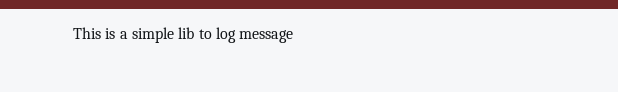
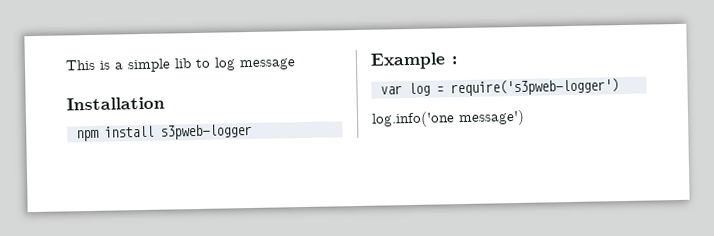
(294, 36) none -> [66,96,165,111] [75,123,252,142] [370,52,458,70] [379,78,619,97] [371,109,525,128] // Installation // npm install s3pweb-logger // Example : // var log = require('s3pweb-logger') // log.info('one message')

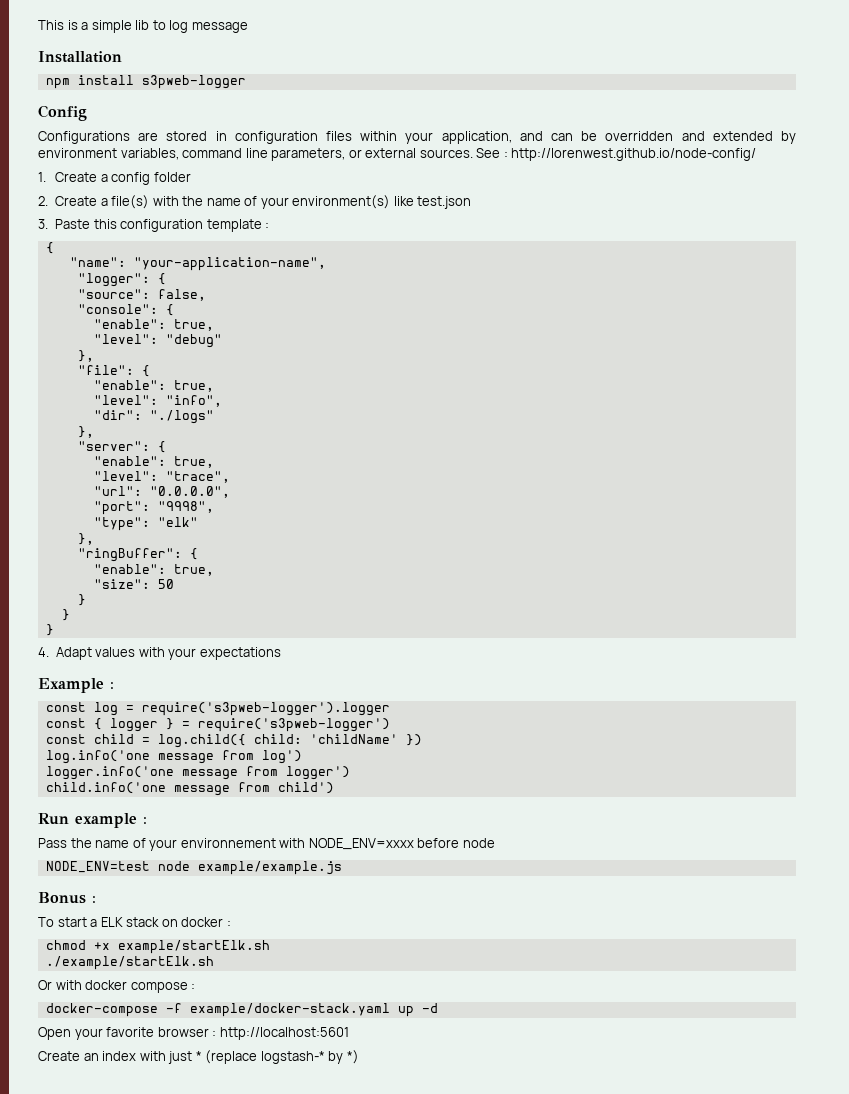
(252, 131) none -> [38,105,87,121] [38,131,797,144] [38,148,757,161] [38,172,191,185] [38,195,472,209] [38,219,270,232] [45,242,54,254] [69,257,326,271] [77,273,166,287] [77,289,206,301] [77,304,174,316] [93,319,214,331] [93,334,222,348] [77,350,94,362] [77,365,150,377] [93,380,214,392] [93,395,222,407] [93,410,214,424] [77,426,94,438] [77,441,166,453] [93,456,214,468] [93,471,230,483] [93,486,230,498] [93,501,214,515] [93,517,198,531] [77,533,94,545] [77,548,198,562] [93,564,214,576] [93,579,174,589] [77,594,86,606] [61,609,70,621] [45,624,54,636] [38,647,281,660] // Config // Configurations are stored in configuration files within your application, and can be overridden and extended by environment variables, command line parameters, or external sources. See : http://lorenwest.github.io/node-config/ // 1. Create a config folder // 2. Create a file(s) with the name of your environment(s) like test.json // 3. Paste this configuration template : // { // "name": "your-application-name", // "logger": { // "source": false, // "console": { // "enable": true, // "level": "debug" // }, // "file": { // "enable": true, // "level": "info", // "dir": "./logs" // }, // "server": { // "enable": true, // "level": "trace", // "url": "0.0.0.0", // "port": "9998", // "type": "elk" // }, // "ringBuffer": { // "enable": true, // "size": 50 // } // } // } // 4. Adapt values with your expectations
[379,85,402,95] var -> [45,702,86,712] const
[449,78,619,97] [371,109,525,128] require('s3pweb-logger') // log.info('one message') -> [141,702,390,716] [45,718,390,732] [45,734,422,748] [45,750,302,764] [45,766,350,780] [45,782,334,796] [38,813,147,828] [38,838,495,851] [45,861,342,875] [38,892,96,904] [38,917,231,927] [45,940,270,954] [45,956,214,970] [38,980,196,993] [45,1003,438,1017] [38,1027,349,1040] [38,1050,359,1064] require('s3pweb-logger').logger // const { logger } = require('s3pweb-logger') // const child = log.child({ child: 'childName' }) // log.info('one message from log') // logger.info('one message from logger') // child.info('one message from child') // Run example : // Pass the name of your environnement with NODE_ENV=xxxx before node // NODE_ENV=test node example/example.js // Bonus : // To start a ELK stack on docker : // chmod +x example/startElk.sh // ./example/startElk.sh // Or with docker compose : // docker-compose -f example/docker-stack.yaml up -d // Open your favorite browser : http://localhost:5601 // Create an index with just * (replace logstash-* by *)

